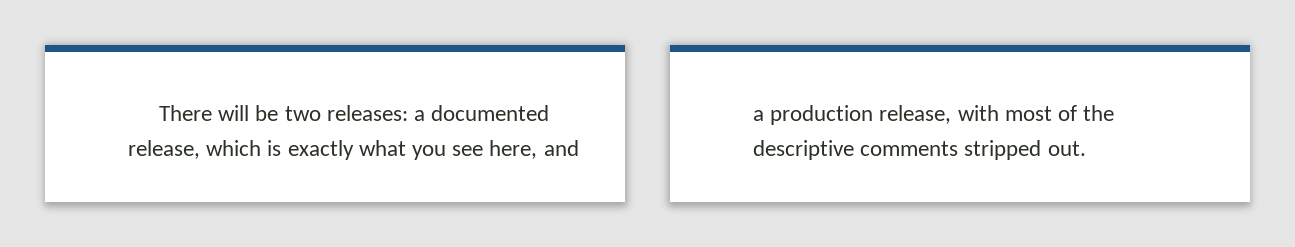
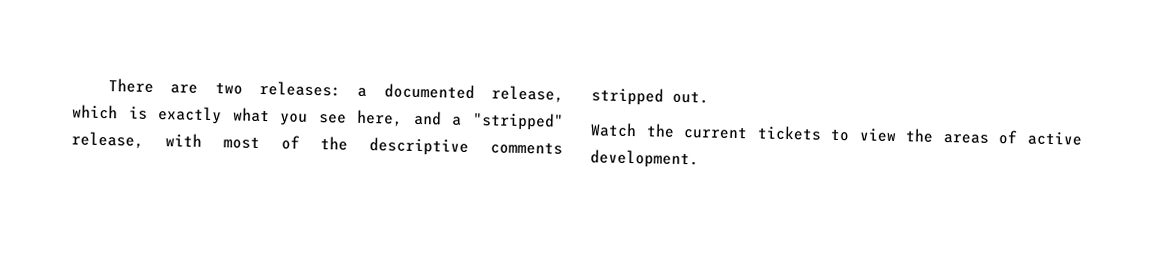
[218,105,279,121] will be -> [170,84,199,94] are
[770,105,874,125] production -> [471,112,564,131] "stripped"
(1086, 148) none -> [590,122,1082,146] [590,149,699,169] // Watch the current tickets to view the areas of active development.

